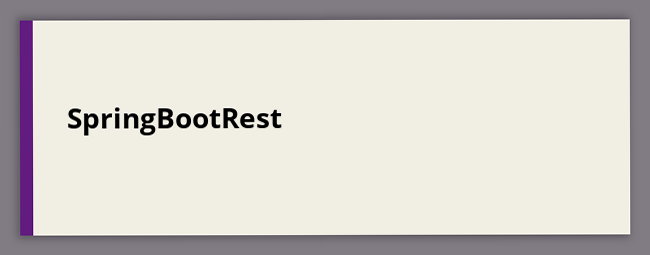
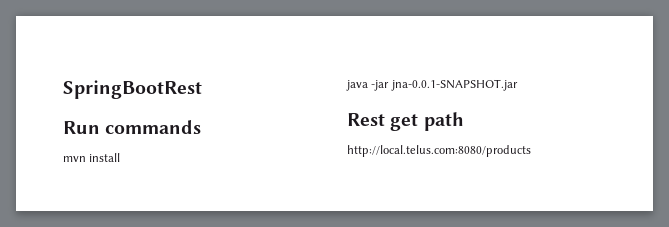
(283, 121) none -> [63,120,202,134] [63,153,121,162] [346,79,518,91] [347,112,464,131] [347,145,531,157] // Run commands // mvn install // java -jar jna-0.0.1-SNAPSHOT.jar // Rest get path // http://local.telus.com:8080/products

